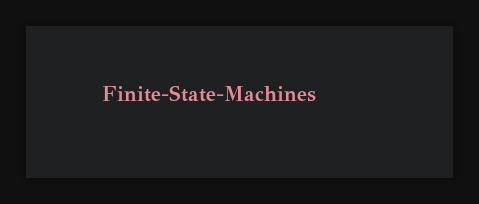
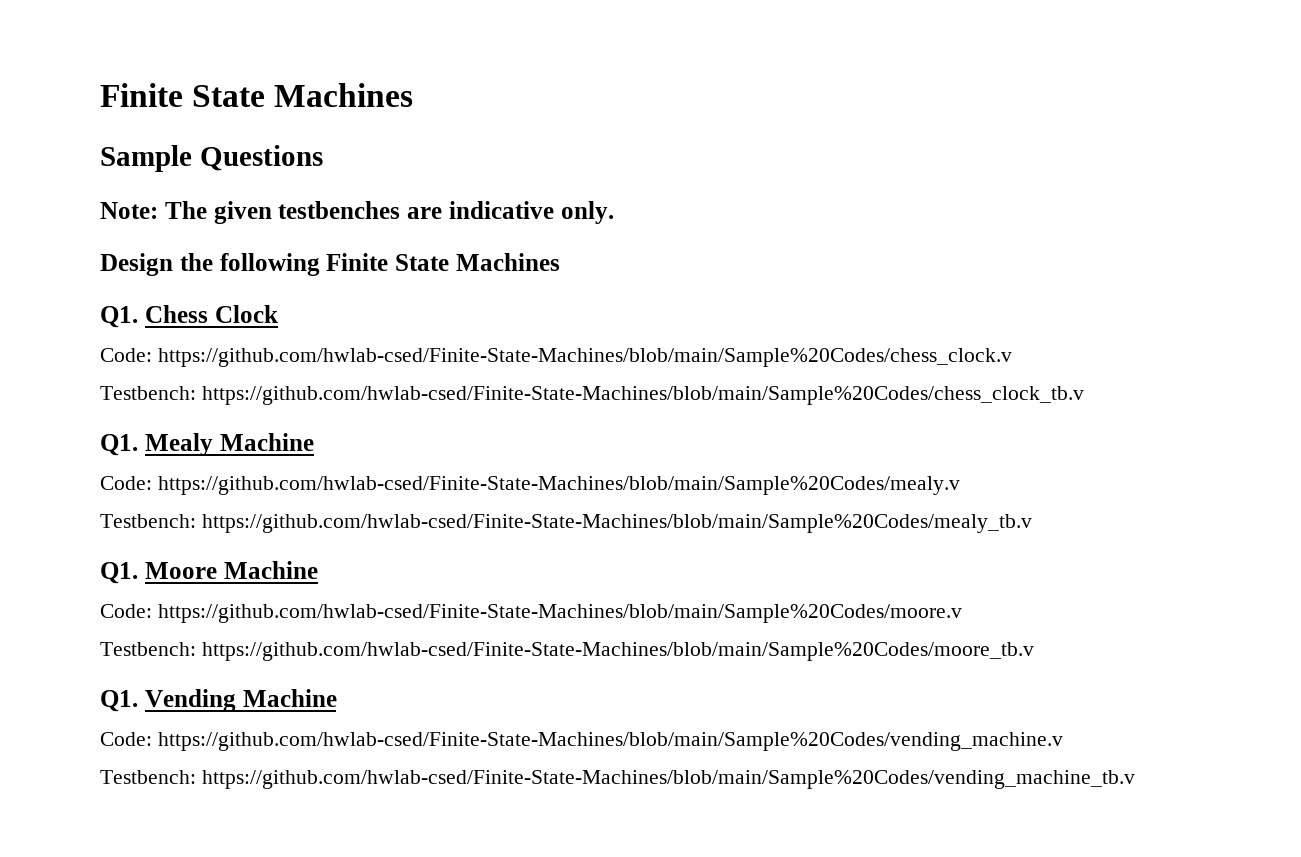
[102,85,316,102] Finite-State-Machines -> [100,83,414,107] [100,145,323,172] [100,201,614,224] [100,253,560,276] [100,305,278,328] [100,348,1012,367] [100,386,1084,405] [100,433,314,456] [100,476,960,495] [100,514,1032,533] [100,561,318,584] [100,604,962,623] [100,642,1034,661] [100,689,337,712] [100,732,1063,751] [100,770,1135,789] Finite State Machines // Sample Questions // Note: The given testbenches are indicative only. // Design the following Finite State Machines // Q1. Chess Clock // Code: https://github.com/hwlab-csed/Finite-State-Machines/blob/main/Sample%20Codes/chess_clock.v // Testbench: https://github.com/hwlab-csed/Finite-State-Machines/blob/main/Sample%20Codes/chess_clock_tb.v // Q1. Mealy Machine // Code: https://github.com/hwlab-csed/Finite-State-Machines/blob/main/Sample%20Codes/mealy.v // Testbench: https://github.com/hwlab-csed/Finite-State-Machines/blob/main/Sample%20Codes/mealy_tb.v // Q1. Moore Machine // Code: https://github.com/hwlab-csed/Finite-State-Machines/blob/main/Sample%20Codes/moore.v // Testbench: https://github.com/hwlab-csed/Finite-State-Machines/blob/main/Sample%20Codes/moore_tb.v // Q1. Vending Machine // Code: https://github.com/hwlab-csed/Finite-State-Machines/blob/main/Sample%20Codes/vending_machine.v // Testbench: https://github.com/hwlab-csed/Finite-State-Machines/blob/main/Sample%20Codes/vending_machine_tb.v

